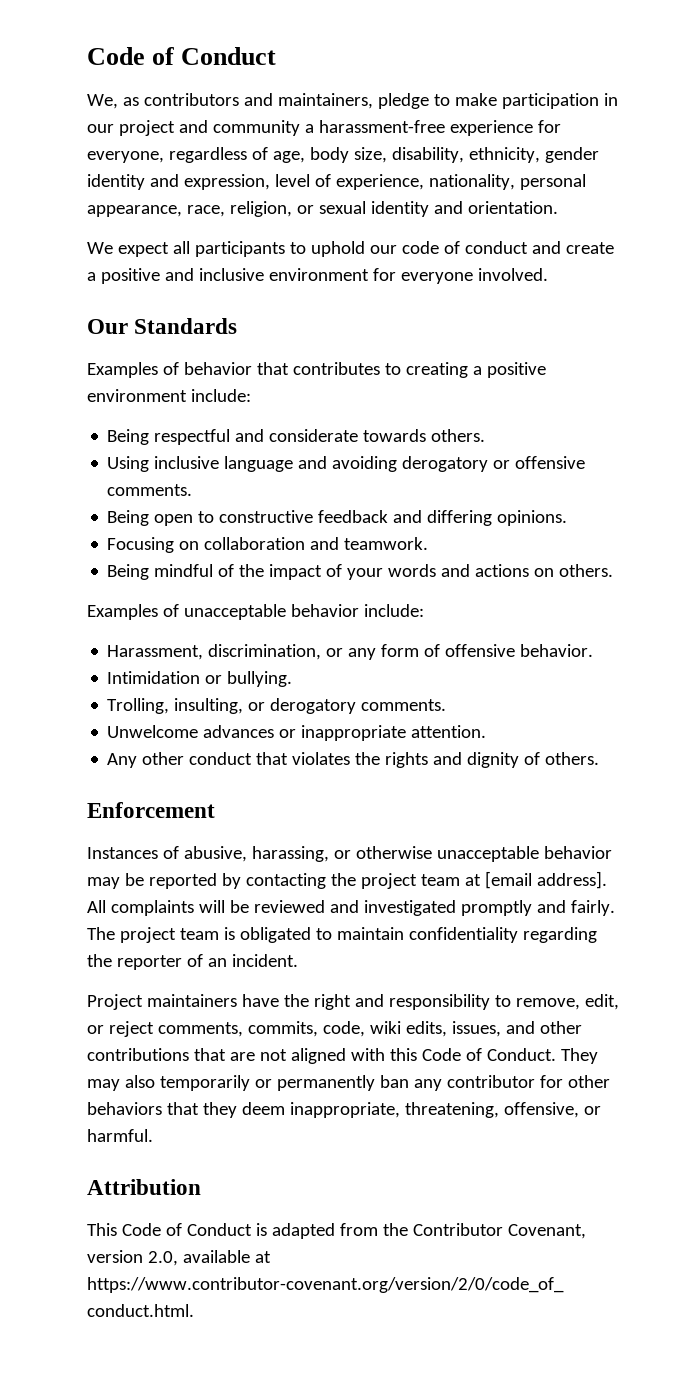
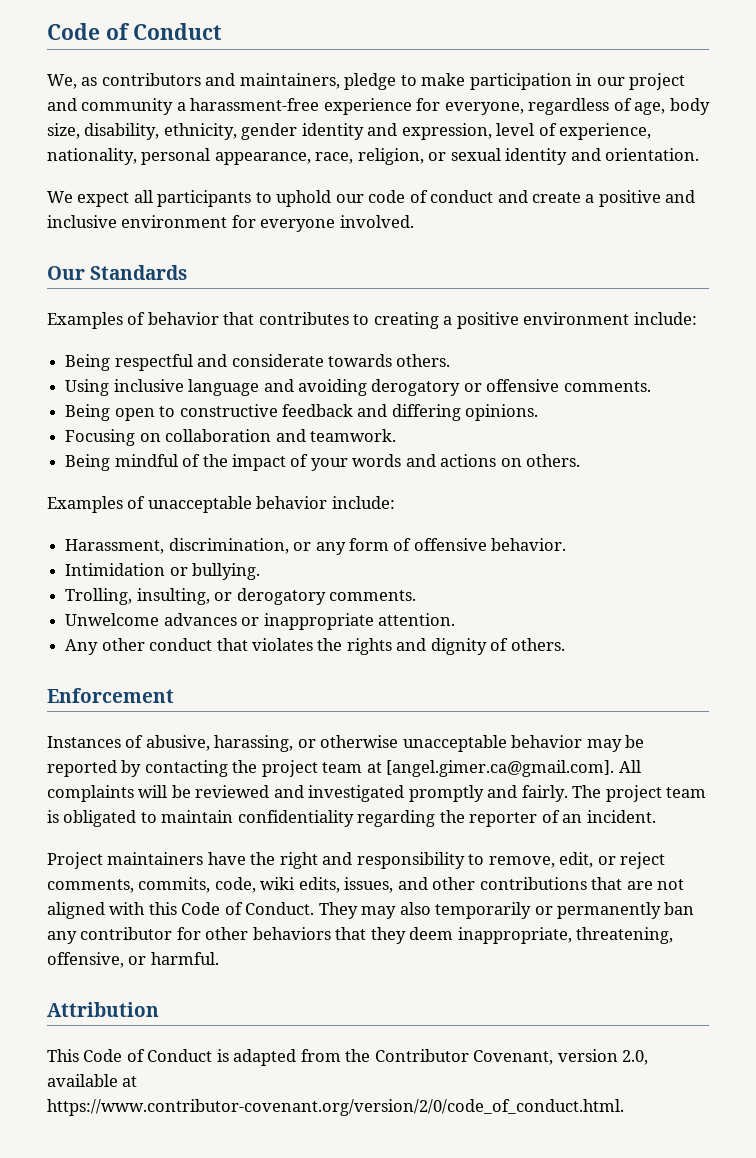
[484,871,607,889] [email address]. -> [386,760,615,777] [angel.gimer.ca@gmail.com].

